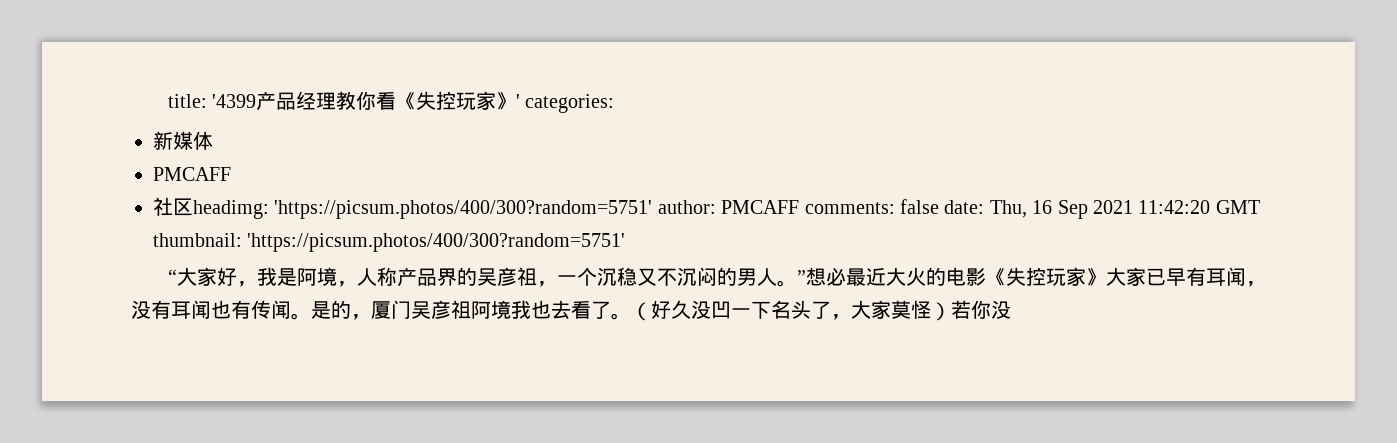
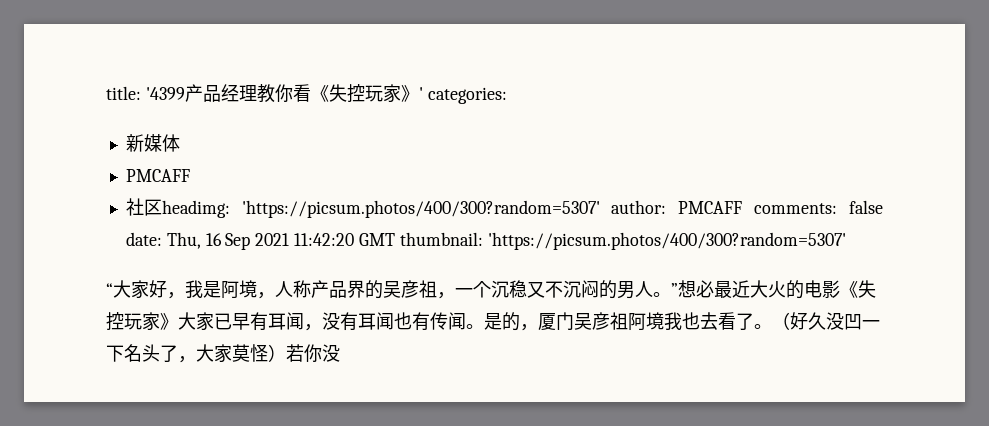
[274,200,653,219] 'https://picsum.photos/400/300?random=5751' -> [241,200,600,218] 'https://picsum.photos/400/300?random=5307'
[247,233,626,252] 'https://picsum.photos/400/300?random=5751' -> [487,232,846,250] 'https://picsum.photos/400/300?random=5307'

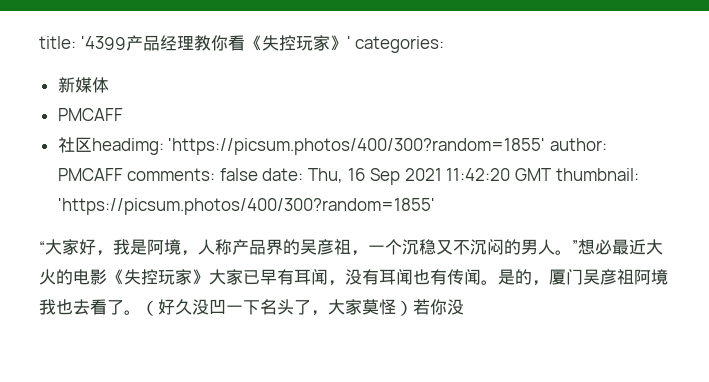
[241,200,600,218] 'https://picsum.photos/400/300?random=5307' -> [168,138,546,155] 'https://picsum.photos/400/300?random=1855'
[487,232,846,250] 'https://picsum.photos/400/300?random=5307' -> [57,198,435,215] 'https://picsum.photos/400/300?random=1855'

